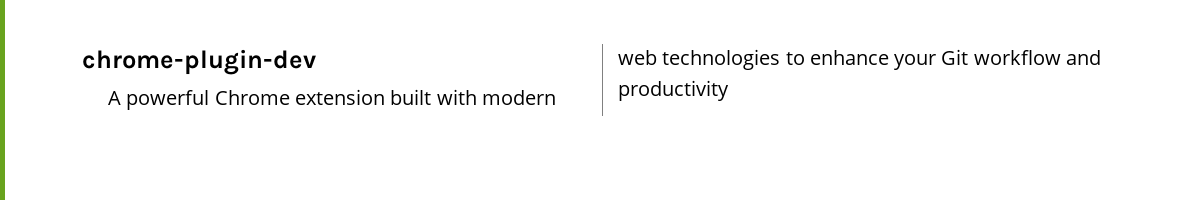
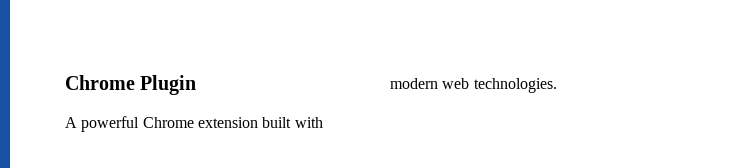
[82,49,316,75] chrome-plugin-dev -> [65,75,197,95] Chrome Plugin
[662,49,1101,70] [618,80,729,101] technologies to enhance your Git workflow and productivity -> [473,78,557,93] technologies.

